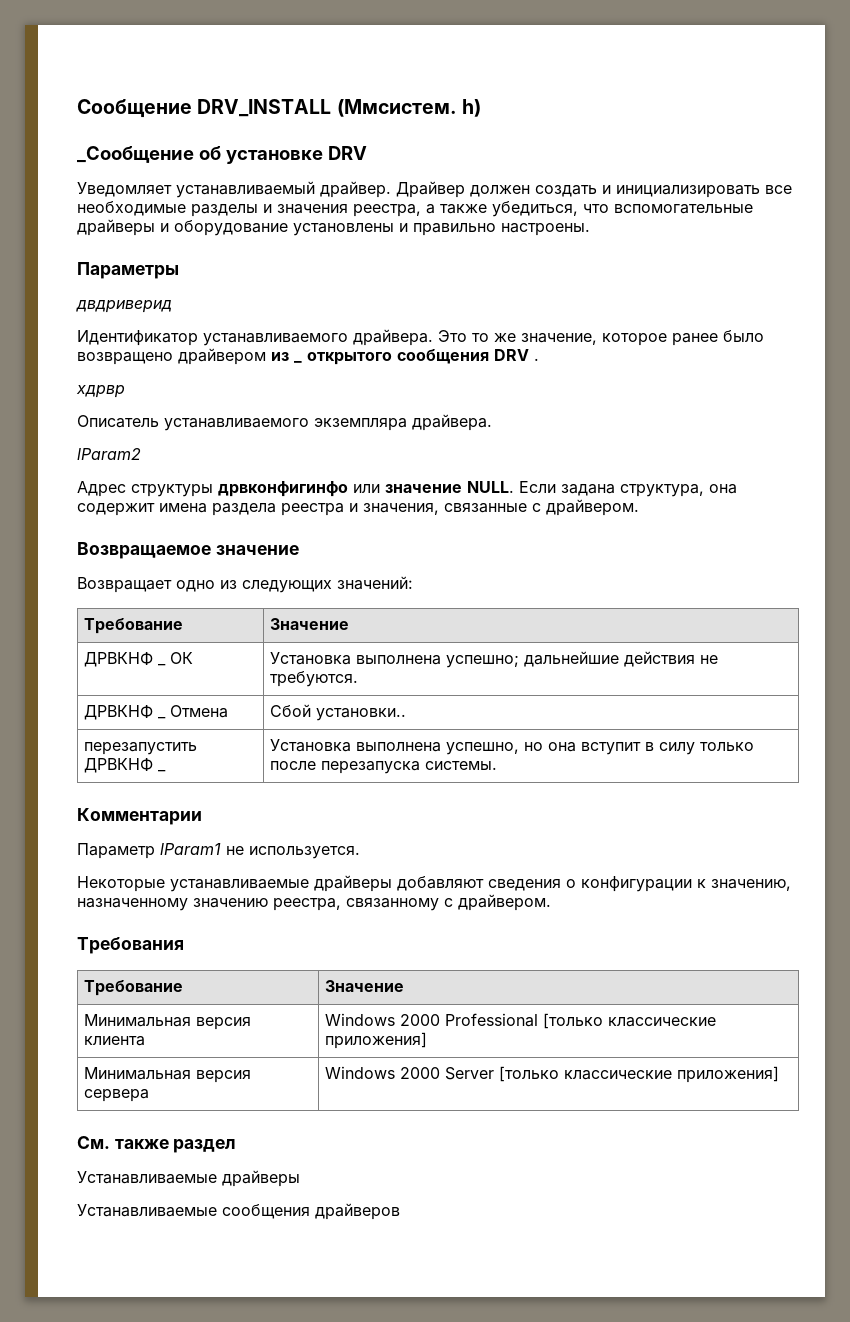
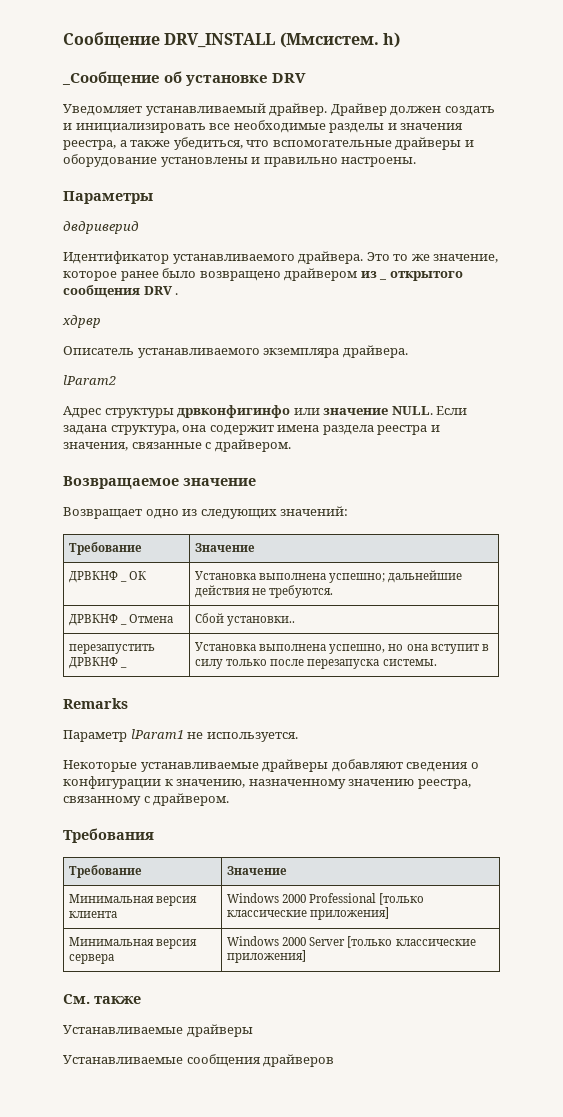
[77,808,202,825] Комментарии -> [63,698,128,709] Remarks
[173,1139,237,1153] раздел -> (141, 1000) none

